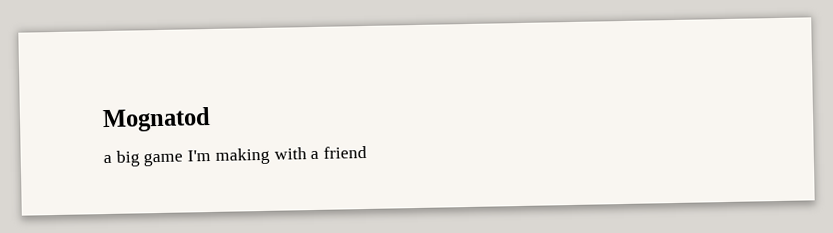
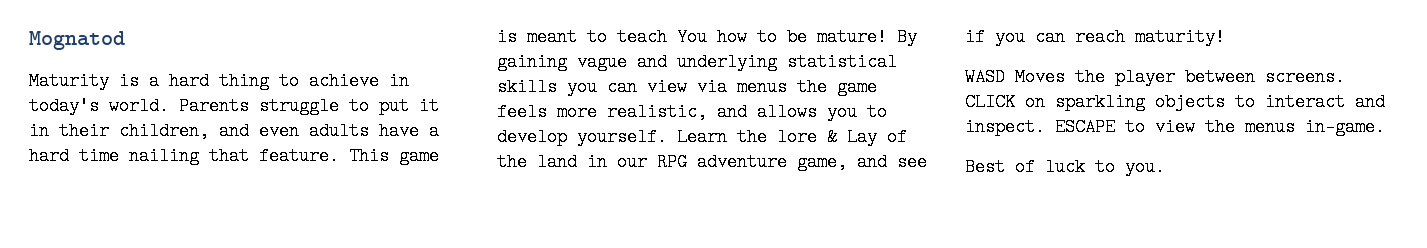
[103,145,368,167] a big game I'm making with a friend -> [29,72,409,90] [29,97,439,115] [29,122,439,140] [29,147,439,165] [497,28,917,46] [497,53,897,71] [497,78,877,96] [497,103,887,121] [497,128,907,146] [497,153,927,171] [965,28,1225,46] [965,68,1345,86] [965,93,1385,111] [965,118,1385,136] [965,158,1165,176] Maturity is a hard thing to achieve in today's world. Parents struggle to put it in their children, and even adults have a hard time nailing that feature. This game is meant to teach You how to be mature! By gaining vague and underlying statistical skills you can view via menus the game feels more realistic, and allows you to develop yourself. Learn the lore & Lay of the land in our RPG adventure game, and see if you can reach maturity! // WASD Moves the player between screens. CLICK on sparkling objects to interact and inspect. ESCAPE to view the menus in-game. // Best of luck to you.

